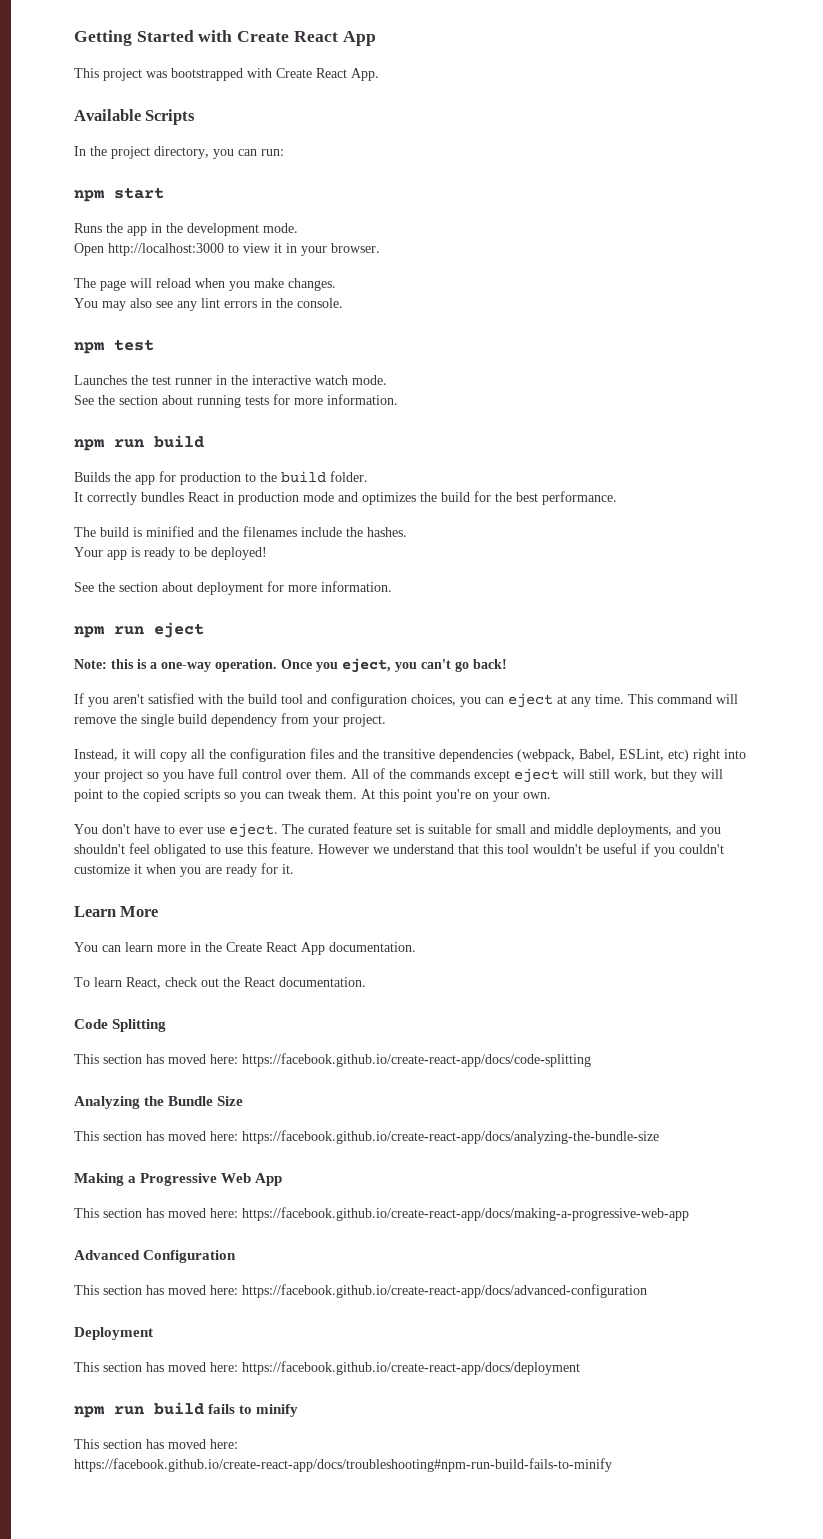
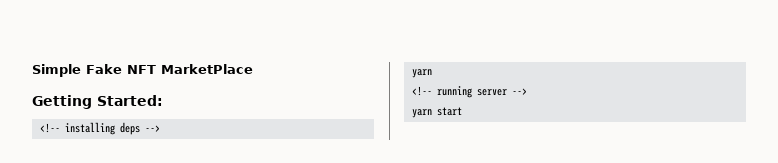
[74,30,376,46] [74,68,379,81] [74,109,196,125] [74,146,284,159] [74,187,164,202] [74,223,298,236] [74,243,380,256] [74,278,336,291] [74,298,343,311] [74,339,154,354] [74,375,387,385] [74,394,398,408] [74,435,204,451] [74,471,368,485] [74,491,617,505] [74,526,407,537] [74,547,267,560] [74,581,392,595] [74,622,204,638] [74,658,507,673] [74,693,738,708] [74,713,386,727] [74,748,746,762] [74,768,723,783] [74,789,551,802] [74,823,721,838] [74,843,724,857] [74,863,294,877] [74,906,159,917] [74,942,416,955] [74,977,366,989] [74,1019,167,1032] [74,1053,591,1067] [74,1096,244,1109] [74,1130,659,1144] [74,1173,283,1186] [74,1207,689,1221] [74,1250,237,1263] [74,1284,647,1298] [74,1327,153,1340] [74,1361,580,1375] [74,1402,299,1418] [74,1439,238,1449] [74,1458,612,1472] Getting Started with Create React App // This project was bootstrapped with Create React App. // Available Scripts // In the project directory, you can run: // npm start // Runs the app in the development mode. // Open http://localhost:3000 to view it in your browser. // The page will reload when you make changes. // You may also see any lint errors in the console. // npm test // Launches the test runner in the interactive watch mode. // See the section about running tests for more information. // npm run build // Builds the app for production to the build folder. // It correctly bundles React in production mode and optimizes the build for the best performance. // The build is minified and the filenames include the hashes. // Your app is ready to be deployed! // See the section about deployment for more information. // npm run eject // Note: this is a one-way operation. Once you eject, you can't go back! // If you aren't satisfied with the build tool and configuration choices, you can eject at any time. This command will remove the single build dependency from your project. // Instead, it will copy all the configuration files and the transitive dependencies (webpack, Babel, ESLint, etc) right into your project so you have full control over them. All of the commands except eject will still work, but they will point to the copied scripts so you can tweak them. At this point you're on your own. // You don't have to ever use eject. The curated feature set is suitable for small and middle deployments, and you shouldn't feel obligated to use this feature. However we understand that this tool wouldn't be useful if you couldn't customize it when you are ready for it. // Learn More // You can learn more in the Create React App documentation. // To learn React, check out the React documentation. // Code Splitting // This section has moved here: https://facebook.github.io/create-react-app/docs/code-splitting // Analyzing the Bundle Size // This section has moved here: https://facebook.github.io/create-react-app/docs/analyzing-the-bundle-size // Making a Progressive Web App // This section has moved here: https://facebook.github.io/create-react-app/docs/making-a-progressive-web-app // Advanced Configuration // This section has moved here: https://facebook.github.io/create-react-app/docs/advanced-configuration // Deployment // This section has moved here: https://facebook.github.io/create-react-app/docs/deployment // npm run build fails to minify // This section has moved here: https://facebook.github.io/create-react-app/docs/troubleshooting#npm-run-build-fails-to-minify -> [32,64,253,77] [32,95,163,109] [39,122,160,135] [411,69,432,78] [411,86,527,98] [411,107,462,118] Simple Fake NFT MarketPlace // Getting Started: // <!-- installing deps --> // yarn // <!-- running server --> // yarn start

